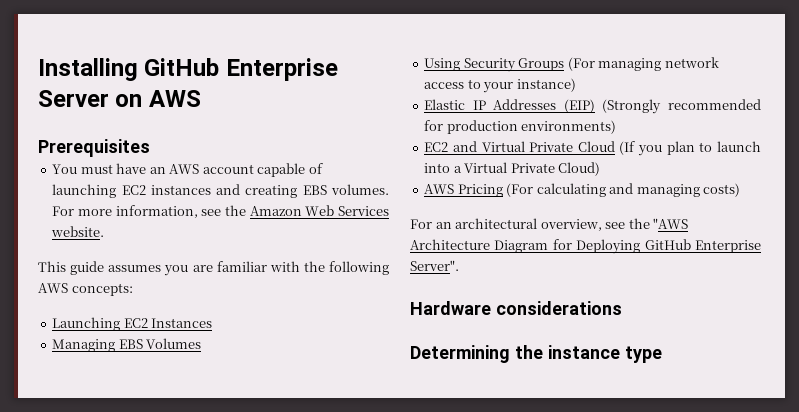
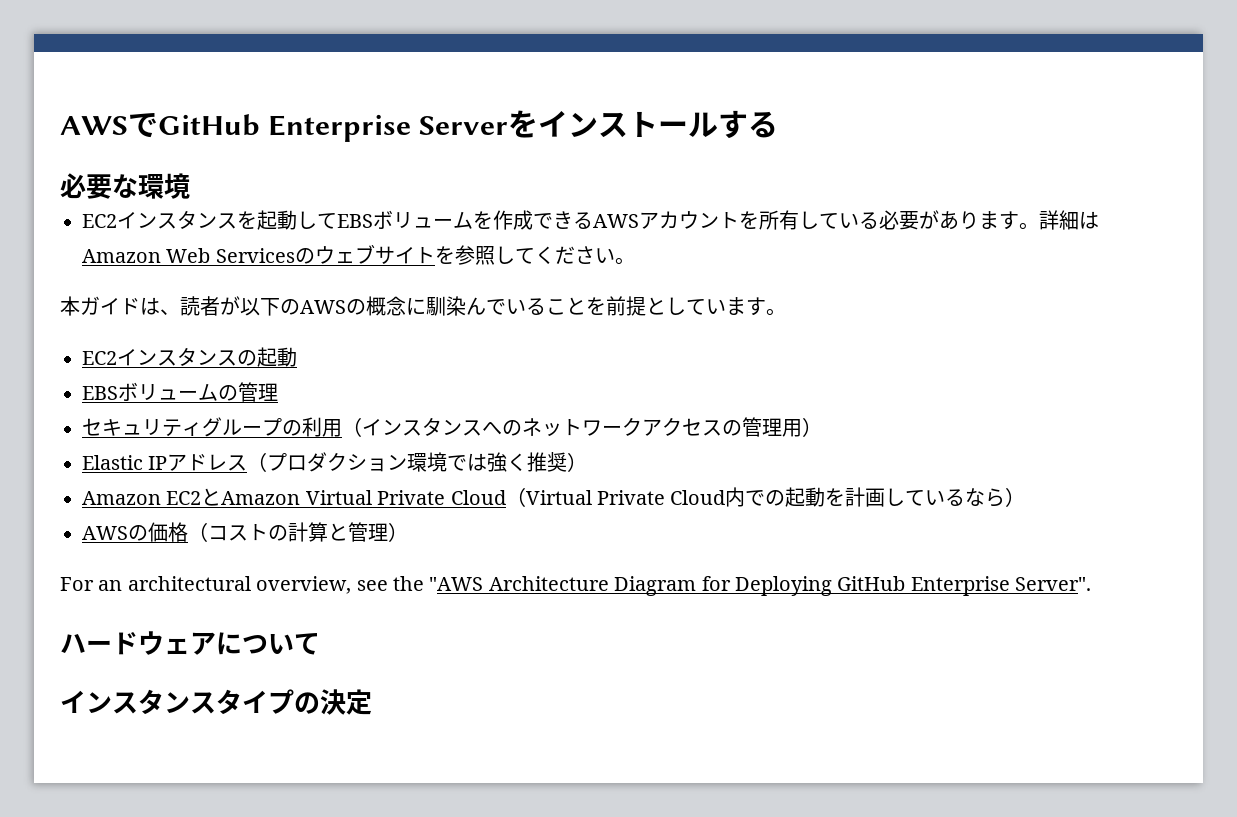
[38,58,138,81] Installing -> [60,113,158,138] AWSで
[115,90,201,107] [38,139,150,157] [52,163,323,177] [52,184,389,198] [52,205,389,218] [51,226,105,237] [38,261,389,276] [38,283,133,296] [52,317,213,331] [52,338,202,352] [424,57,719,72] [424,78,576,93] [424,99,761,114] [424,120,617,134] [424,141,761,156] [424,162,601,176] [424,183,741,197] on AWS // Prerequisites // You must have an AWS account capable of launching EC2 instances and creating EBS volumes. For more information, see the Amazon Web Services website. // This guide assumes you are familiar with the following AWS concepts: // Launching EC2 Instances // Managing EBS Volumes // Using Security Groups (For managing network access to your instance) // Elastic IP Addresses (EIP) (Strongly recommended for production environments) // EC2 and Virtual Private Cloud (If you plan to launch into a Virtual Private Cloud) // AWS Pricing (For calculating and managing costs) -> [508,110,779,139] [60,173,190,199] [82,210,1099,230] [82,244,635,265] [60,296,786,316] [82,347,297,367] [82,382,278,402] [82,417,822,437] [82,452,588,472] [82,487,1026,507] [82,522,408,542] をインストールする // 必要な環境 // EC2インスタンスを起動してEBSボリュームを作成できるAWSアカウントを所有している必要があります。詳細はAmazon Web Servicesのウェブサイトを参照してください。 // 本ガイドは、読者が以下のAWSの概念に馴染んでいることを前提としています。 // EC2インスタンスの起動 // EBSボリュームの管理 // セキュリティグループの利用（インスタンスへのネットワークアクセスの管理用） // Elastic IPアドレス（プロダクション環境では強く推奨） // Amazon EC2とAmazon Virtual Private Cloud（Virtual Private Cloud内での起動を計画しているなら） // AWSの価格（コストの計算と管理）
[410,301,622,315] [410,345,662,363] Hardware considerations // Determining the instance type -> [60,631,320,655] [60,689,372,715] ハードウェアについて // インスタンスタイプの決定

